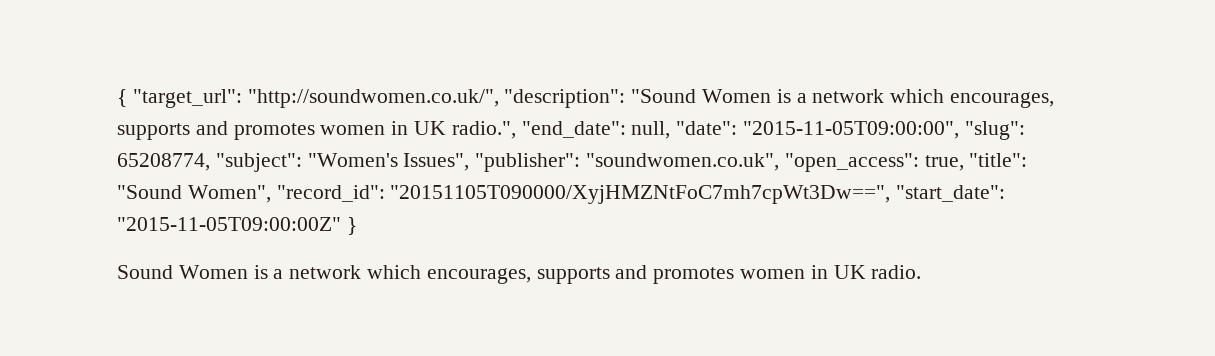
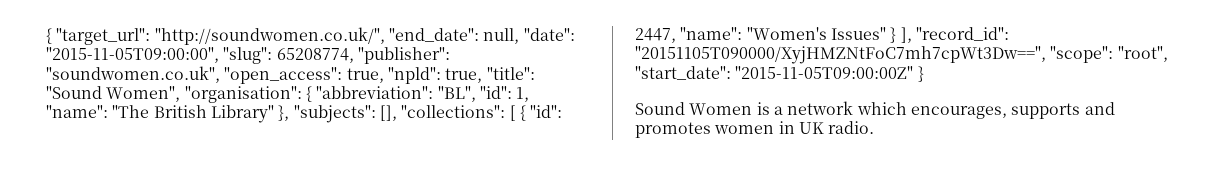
[504,89,1055,108] [117,121,516,140] "description": "Sound Women is a network which encourages, supports and promotes women in UK radio.", -> (385, 36) none
[215,153,470,172] "subject": "Women's Issues", -> (354, 55) none
(964, 163) none -> [387,67,483,84] "npld": true,
[276,185,891,204] "record_id": "20151105T090000/XyjHMZNtFoC7mh7cpWt3Dw==", -> [184,86,530,103] [46,105,563,123] [635,27,1009,43] [635,46,1168,64] "organisation": { "abbreviation": "BL", "id": 1, "name": "The British Library" }, "subjects": [], "collections": [ { "id": 2447, "name": "Women's Issues" } ], "record_id": "20151105T090000/XyjHMZNtFoC7mh7cpWt3Dw==", "scope": "root",

